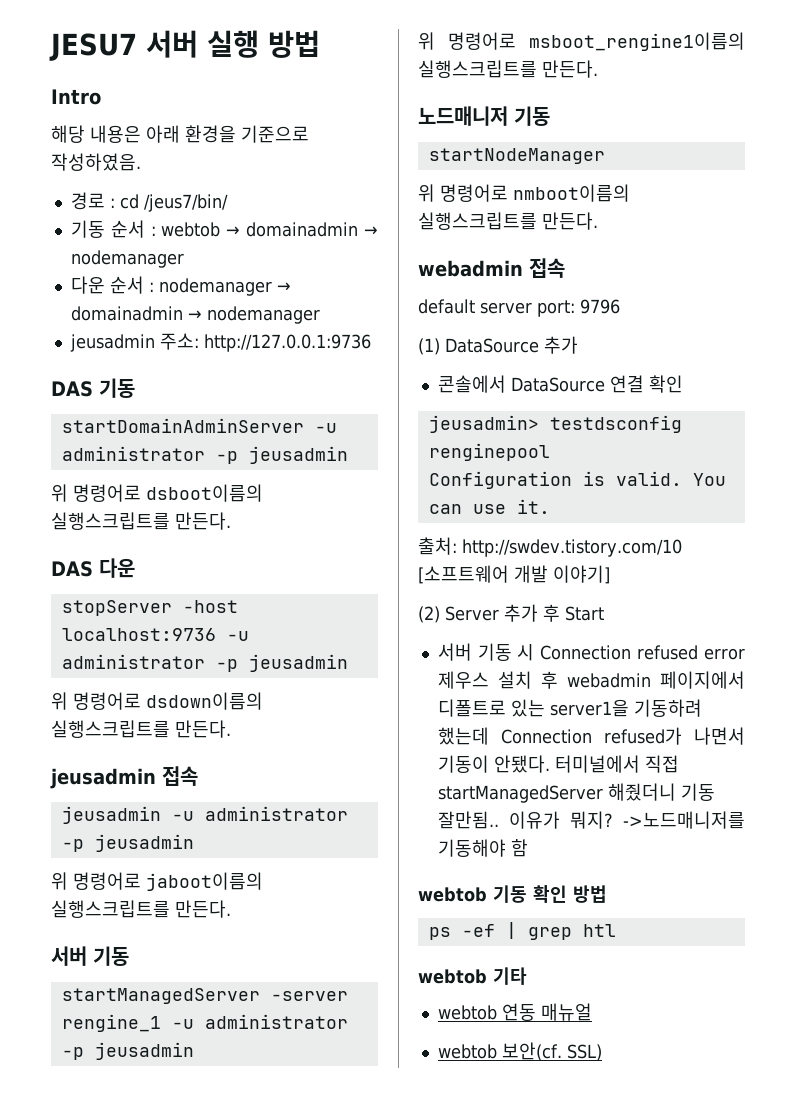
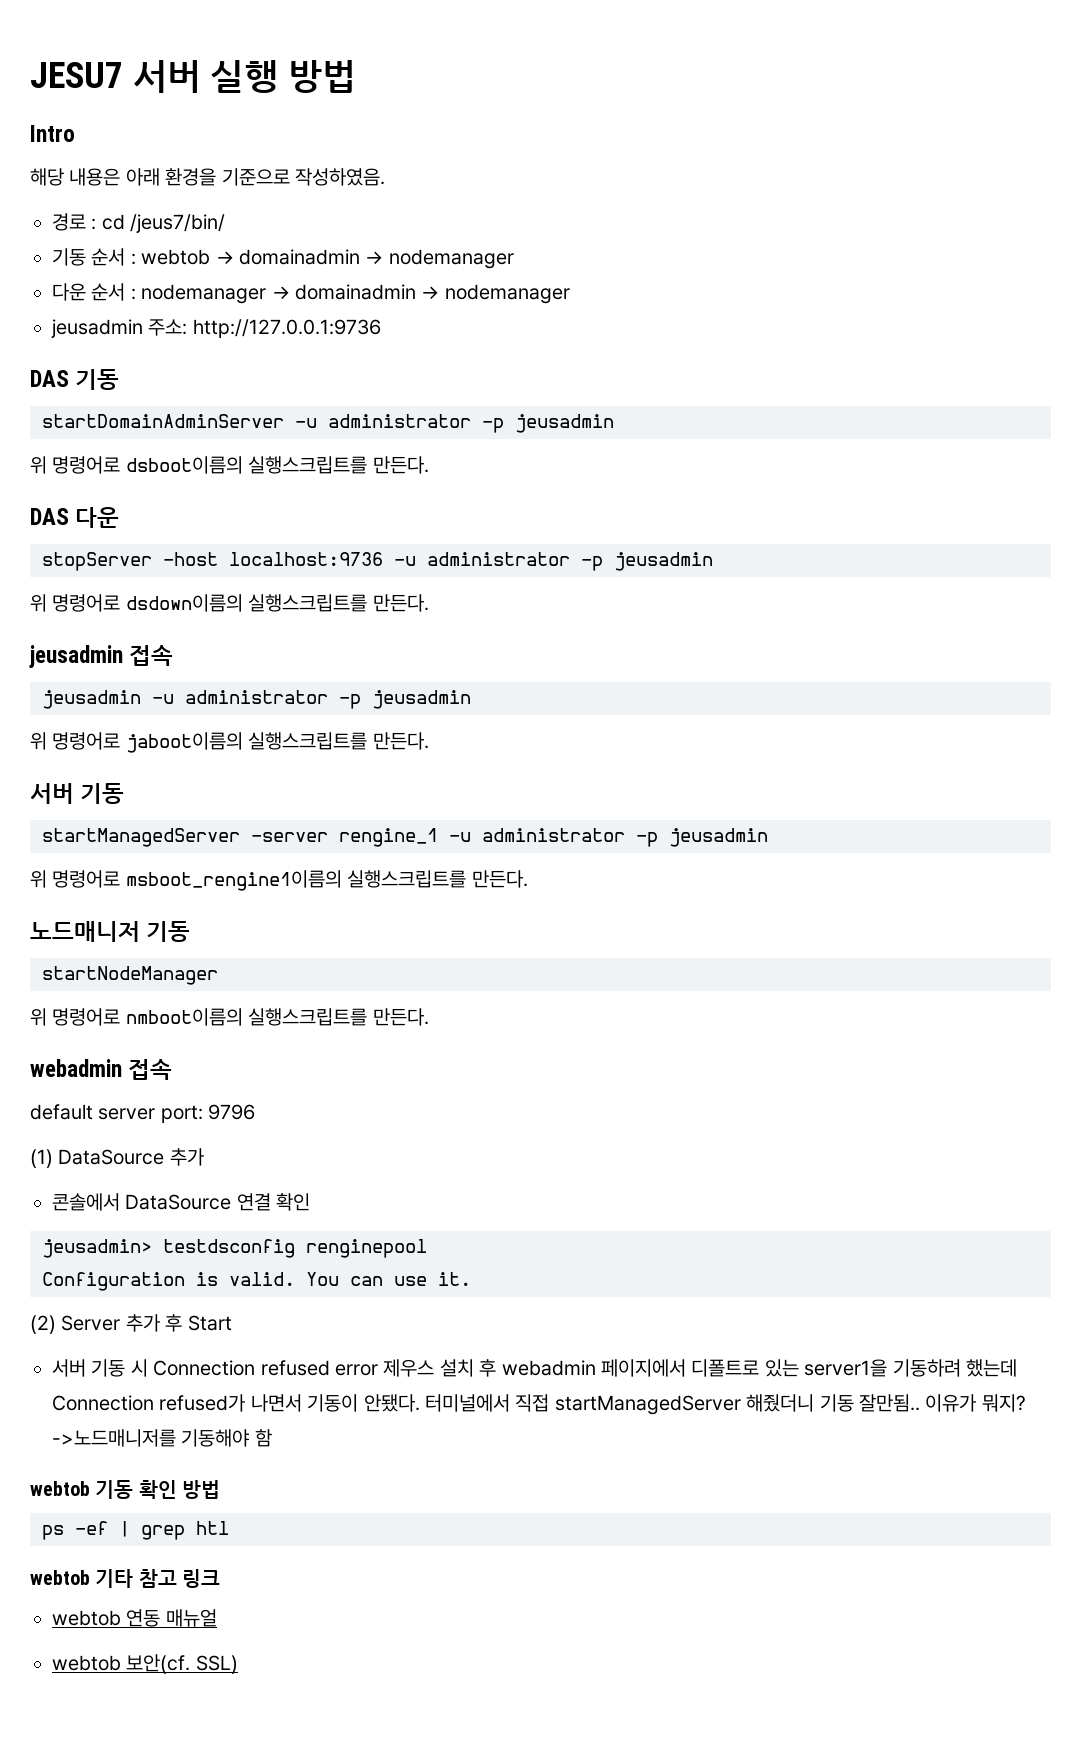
[418,537,682,557] [418,565,610,584] // 출처: http://swdev.tistory.com/10 [소프트웨어 개발 이야기] -> (471, 1279) none
(527, 976) none -> [138,1569,221,1588] 참고 링크

